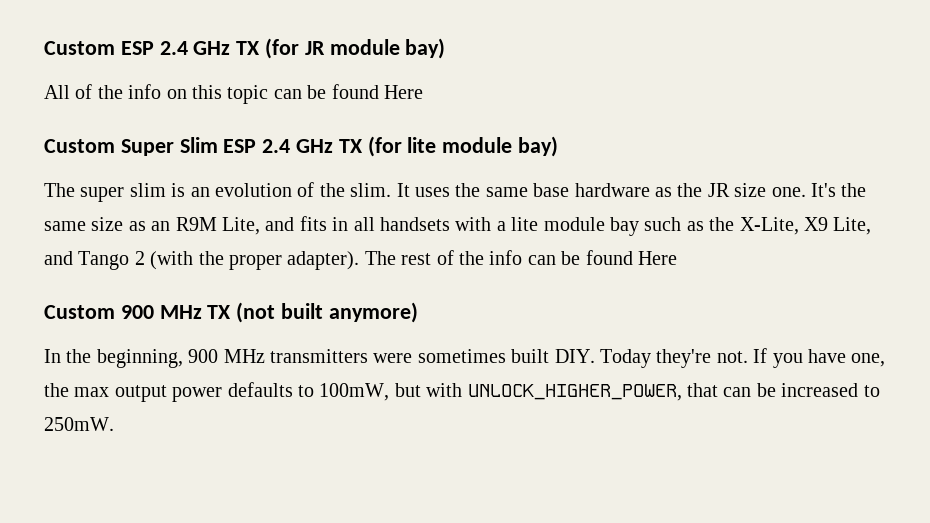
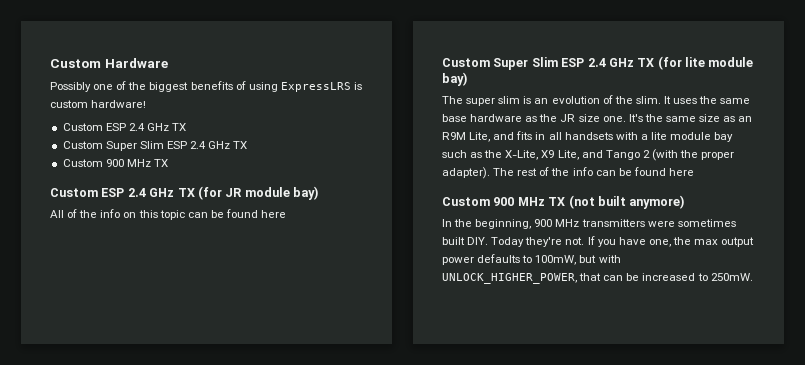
[44,41,115,55] Custom -> [50,58,168,68] [50,81,362,92] [50,100,147,108] [62,123,187,131] [62,141,248,151] [62,159,168,167] [50,188,98,197] Custom Hardware // Possibly one of the biggest benefits of using ExpressLRS is custom hardware! // Custom ESP 2.4 GHz TX // Custom Super Slim ESP 2.4 GHz TX // Custom 900 MHz TX // Custom
[384,85,423,99] Here -> [261,210,287,218] here
[637,251,677,265] Here -> [668,168,694,176] here

